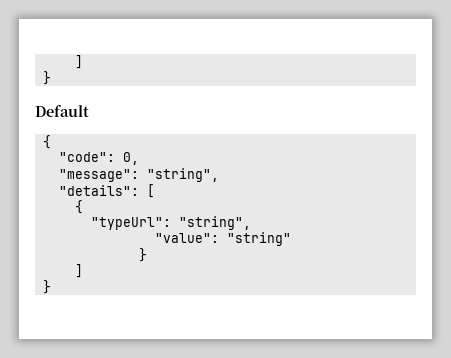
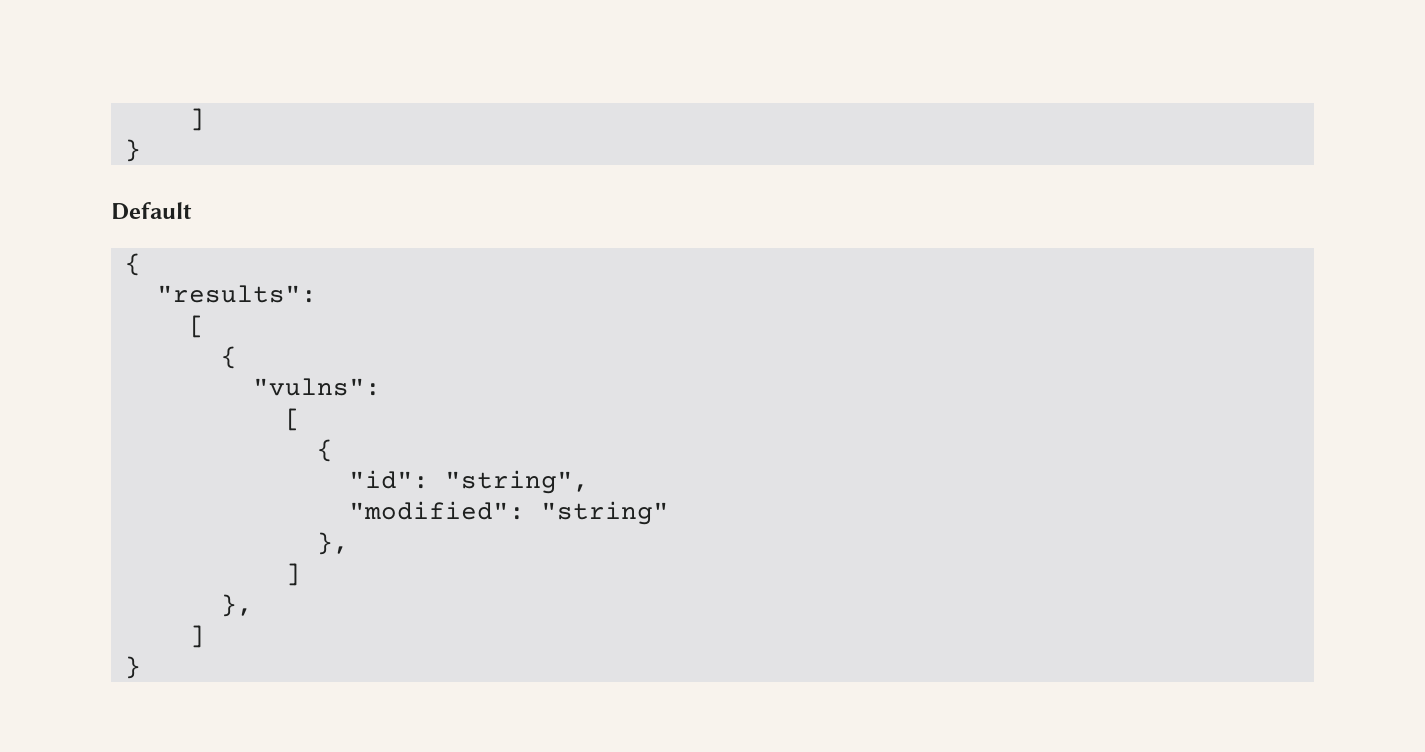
[58,152,139,165] [58,168,219,182] [58,184,155,198] [74,200,83,214] [90,216,251,230] [154,233,219,243] "code": 0, // "message": "string", // "details": [ // { // "typeUrl": "string", // "value": -> [156,285,317,303] [188,315,205,338] [220,346,237,369] [252,378,381,396] [284,408,301,431] [316,439,333,462] [348,470,589,494] [348,501,525,520] "results": // [ // { // "vulns": // [ // { // "id": "string", // "modified":
[138,248,147,262] } -> [316,532,349,555] [284,563,301,586] [220,594,253,617] }, // ] // },

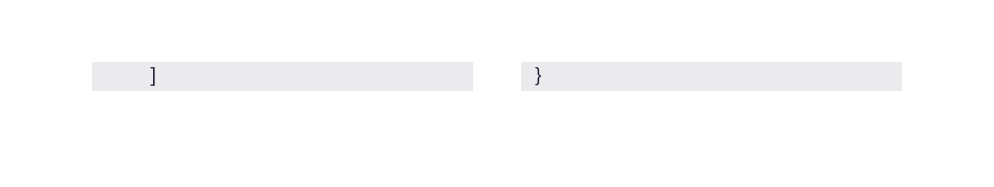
[188,108,205,131] [124,139,141,162] [111,202,192,220] [124,253,141,276] [156,285,317,303] [188,315,205,338] [220,346,237,369] [252,378,381,396] [284,408,301,431] [316,439,333,462] [348,470,589,494] [348,501,669,525] [316,532,349,555] [284,563,301,586] [220,594,253,617] [188,625,205,648] [124,656,141,679] ] // } // Default // { // "results": // [ // { // "vulns": // [ // { // "id": "string", // "modified": "string" // }, // ] // }, // ] // } -> [148,67,159,86] [533,67,544,86] ] // }

